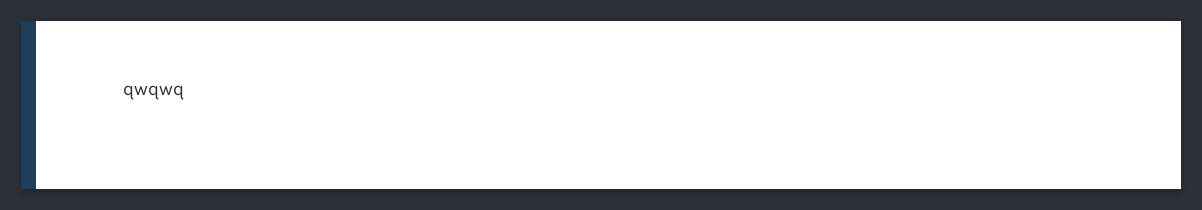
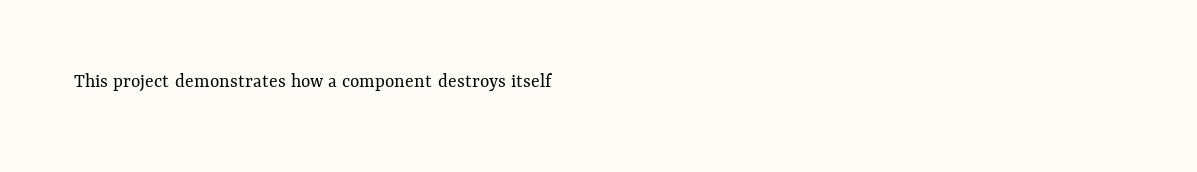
[123,85,184,100] qwqwq -> [74,73,553,92] This project demonstrates how a component destroys itself

